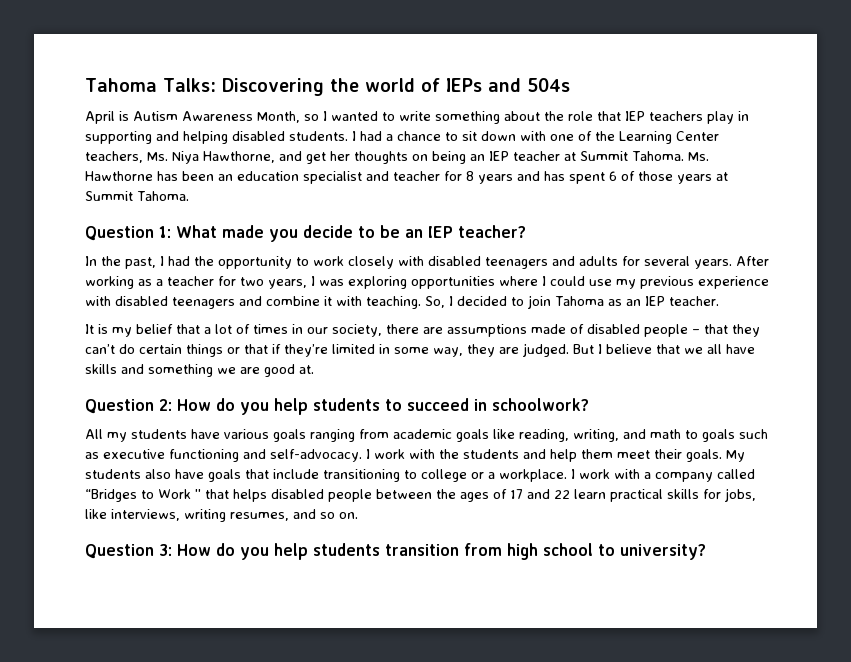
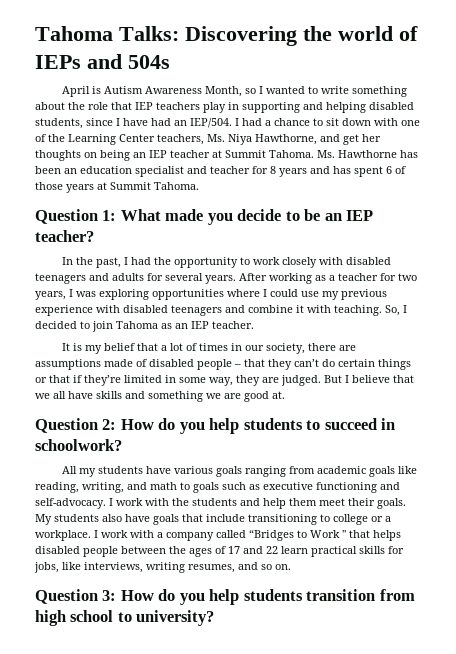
[289,131,348,141] students. -> [35,118,232,129] students, since I have had an IEP/504.

